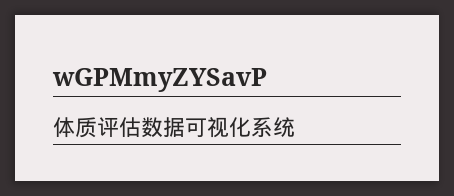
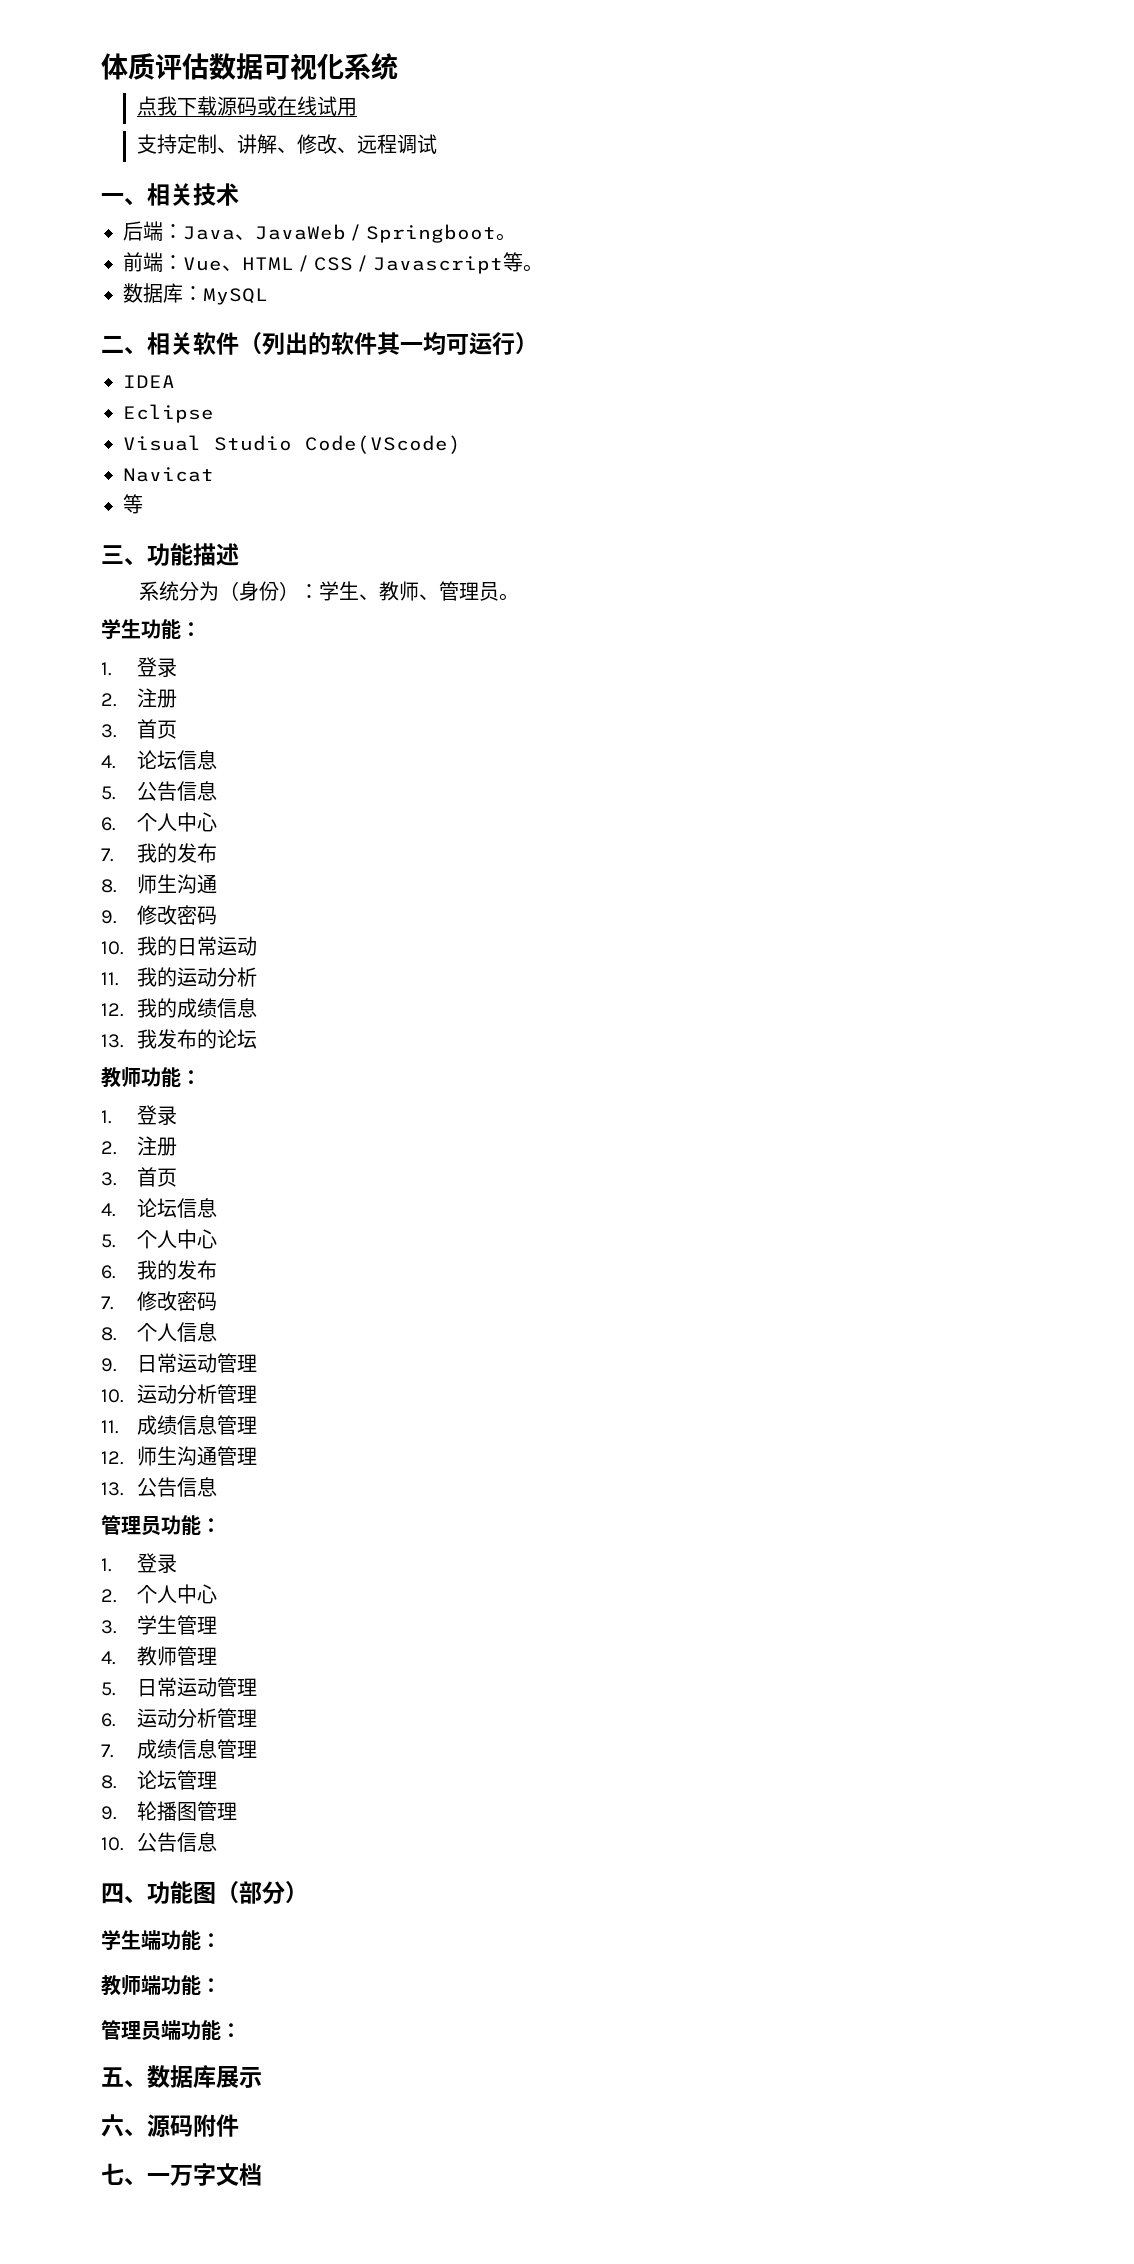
[52,68,267,92] wGPMmyZYSavP // -> (101, 66) none
(295, 127) none -> [137,96,358,116] [137,134,438,154] [101,183,239,206] [123,221,516,243] [123,252,543,274] [123,283,268,305] [101,332,538,355] [123,375,175,388] [123,404,214,423] [123,435,461,454] [123,467,214,482] [123,494,143,514] [101,543,239,566] [139,581,520,601] [101,619,201,639] [101,657,178,677] [101,688,178,708] [101,719,178,739] [101,750,218,770] [101,781,218,801] [101,812,218,832] [101,843,218,863] [101,874,218,894] [101,905,218,925] [101,936,258,956] [101,967,258,987] [101,998,258,1018] [101,1029,258,1049] [101,1067,201,1088] [101,1105,178,1125] [101,1136,178,1156] [101,1167,178,1187] [101,1198,218,1218] [101,1229,218,1249] [101,1260,218,1280] [101,1291,218,1311] [101,1322,218,1342] [101,1353,258,1373] [101,1384,258,1404] [101,1415,258,1435] [101,1446,258,1466] [101,1477,218,1497] [101,1515,221,1536] [101,1553,178,1573] [101,1584,218,1604] [101,1615,218,1635] [101,1646,218,1666] [101,1677,258,1697] [101,1708,258,1728] [101,1739,258,1759] [101,1770,218,1790] [101,1801,238,1821] [101,1832,218,1852] [101,1881,308,1904] [101,1930,221,1950] [101,1975,221,1996] [101,2020,241,2041] [101,2065,262,2088] [101,2114,239,2138] [101,2163,262,2186] // 点我下载源码或在线试用 // 支持定制、讲解、修改、远程调试 // 一、相关技术 // 后端：Java、JavaWeb / Springboot。 // 前端：Vue、HTML / CSS / Javascript等。 // 数据库：MySQL // 二、相关软件（列出的软件其一均可运行） // IDEA // Eclipse // Visual Studio Code(VScode) // Navicat // 等 // 三、功能描述 // 系统分为（身份）：学生、教师、管理员。 // 学生功能： // 1.登录 // 2.注册 // 3.首页 // 4.论坛信息 // 5.公告信息 // 6.个人中心 // 7.我的发布 // 8.师生沟通 // 9.修改密码 // 10.我的日常运动 // 11.我的运动分析 // 12.我的成绩信息 // 13.我发布的论坛 // 教师功能： // 1.登录 // 2.注册 // 3.首页 // 4.论坛信息 // 5.个人中心 // 6.我的发布 // 7.修改密码 // 8.个人信息 // 9.日常运动管理 // 10.运动分析管理 // 11.成绩信息管理 // 12.师生沟通管理 // 13.公告信息 // 管理员功能： // 1.登录 // 2.个人中心 // 3.学生管理 // 4.教师管理 // 5.日常运动管理 // 6.运动分析管理 // 7.成绩信息管理 // 8.论坛管理 // 9.轮播图管理 // 10.公告信息 // 四、功能图（部分） // 学生端功能： // 教师端功能： // 管理员端功能： // 五、数据库展示 // 六、源码附件 // 七、一万字文档

